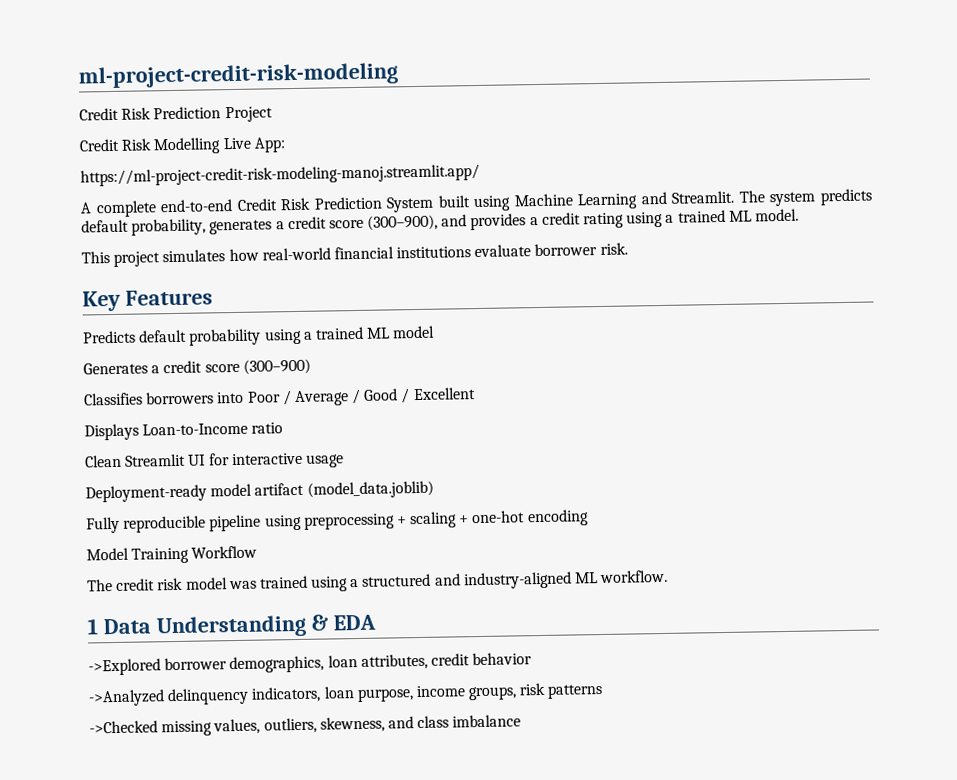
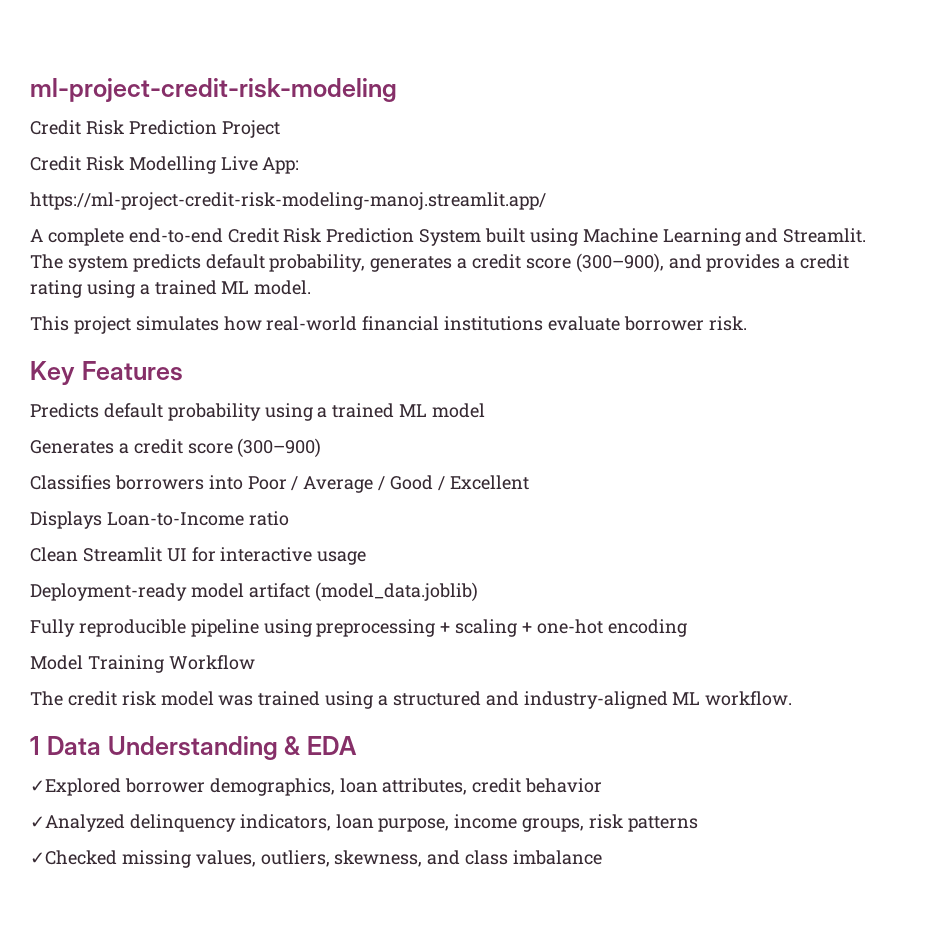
[88,658,161,676] ->Explored -> [30,778,121,796] ✓Explored
[88,689,165,707] ->Analyzed -> [30,814,125,832] ✓Analyzed
[89,720,158,734] ->Checked -> [30,850,117,865] ✓Checked

